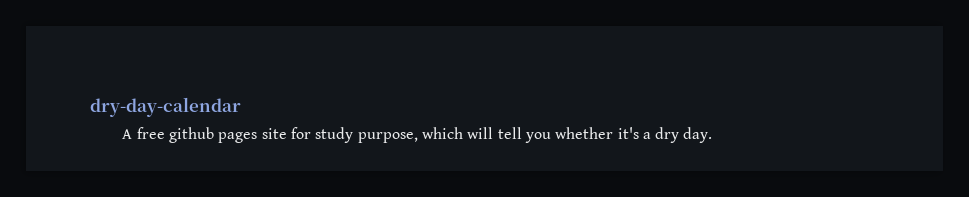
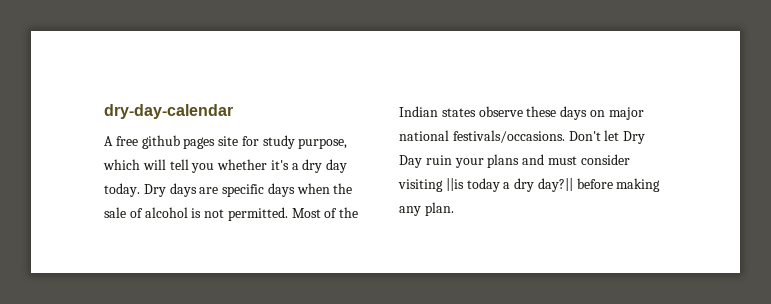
[683,127,713,143] day. -> [326,159,348,173] [104,183,353,197] [104,207,359,221] [399,106,644,120] [399,130,646,144] [399,154,630,168] [398,178,661,192] [399,202,454,216] day today. Dry days are specific days when the sale of alcohol is not permitted. Most of the Indian states observe these days on major national festivals/occasions. Don't let Dry Day ruin your plans and must consider visiting ||is today a dry day?|| before making any plan.

